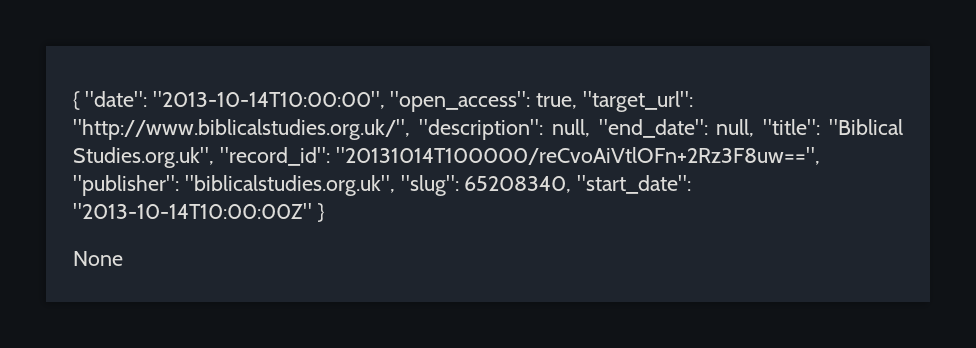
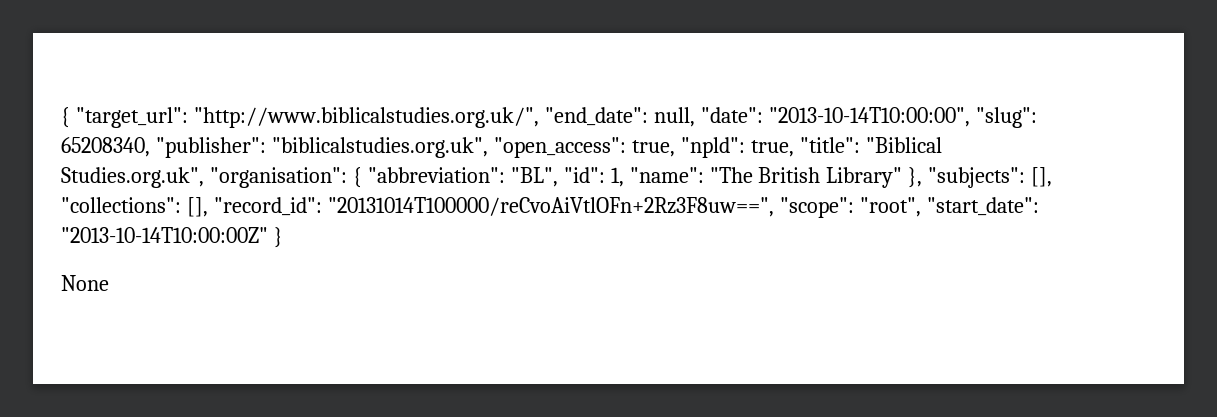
[73,91,694,112] [73,119,903,140] [73,147,820,168] [73,175,572,196] { "date": "2013-10-14T10:00:00", "open_access": true, "target_url": "http://www.biblicalstudies.org.uk/", "description": null, "end_date": null, "title": "Biblical Studies.org.uk", "record_id": "20131014T100000/reCvoAiVtlOFn+2Rz3F8uw==", "publisher": "biblicalstudies.org.uk", "slug": 65208340, -> [61,107,1037,128] [61,137,942,158] [61,167,1053,188] [61,197,921,218] { "target_url": "http://www.biblicalstudies.org.uk/", "end_date": null, "date": "2013-10-14T10:00:00", "slug": 65208340, "publisher": "biblicalstudies.org.uk", "open_access": true, "npld": true, "title": "Biblical Studies.org.uk", "organisation": { "abbreviation": "BL", "id": 1, "name": "The British Library" }, "subjects": [], "collections": [], "record_id": "20131014T100000/reCvoAiVtlOFn+2Rz3F8uw==", "scope": "root",

